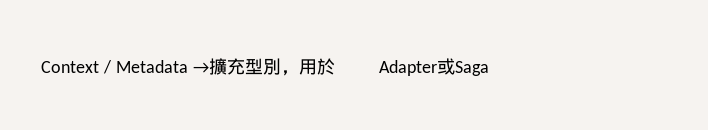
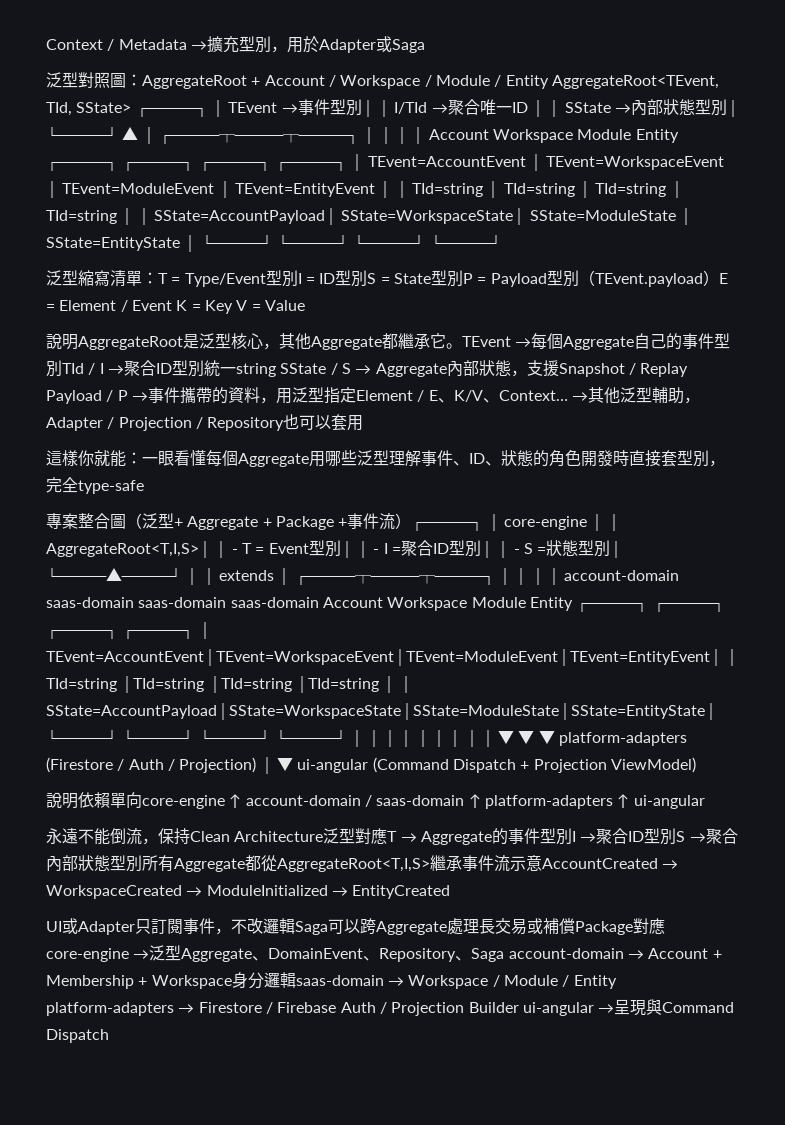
(489, 68) none -> [46,72,719,89] [46,99,739,117] [46,126,679,144] [46,154,725,171] [46,181,683,198] [46,208,692,225] [46,235,502,252] [46,270,728,287] [46,300,305,314] [46,333,731,350] [46,360,689,377] [46,387,700,404] [46,414,364,431] [46,450,725,467] [46,477,144,494] [46,513,620,531] [46,540,623,558] [46,567,680,585] [46,597,725,612] [46,622,211,639] [46,649,739,666] [46,676,412,693] [46,703,717,720] [46,730,688,747] [46,757,696,774] [46,792,705,809] [46,828,738,845] [46,855,679,872] [46,885,451,899] [46,918,665,935] [46,945,722,962] [46,972,617,989] [46,999,735,1016] [46,1029,109,1043] // 泛型對照圖：AggregateRoot + Account / Workspace / Module / Entity AggregateRoot<TEvent, TId, SState> ┌────┐ │ TEvent →事件型別│ │ I/TId →聚合唯一ID │ │ SState →內部狀態型別│ └────┘ ▲ │ ┌────┬────┬────┐ │ │ │ │ Account Workspace Module Entity ┌────┐ ┌────┐ ┌────┐ ┌────┐ │ TEvent=AccountEvent │ TEvent=WorkspaceEvent │ TEvent=ModuleEvent │ TEvent=EntityEvent │ │ TId=string │ TId=string │ TId=string │ TId=string │ │ SState=AccountPayload│ SState=WorkspaceState│ SState=ModuleState │ SState=EntityState │ └────┘ └────┘ └────┘ └────┘ // 泛型縮寫清單：T = Type/Event型別I = ID型別S = State型別P = Payload型別（TEvent.payload）E = Element / Event K = Key V = Value // 說明AggregateRoot是泛型核心，其他Aggregate都繼承它。TEvent →每個Aggregate自己的事件型別TId / I →聚合ID型別統一string SState / S → Aggregate內部狀態，支援Snapshot / Replay Payload / P →事件攜帶的資料，用泛型指定Element / E、K/V、Context… →其他泛型輔助，Adapter / Projection / Repository也可以套用 // 這樣你就能：一眼看懂每個Aggregate用哪些泛型理解事件、ID、狀態的角色開發時直接套型別，完全type-safe // 專案整合圖（泛型+ Aggregate + Package +事件流）┌────┐ │ core-engine │ │ AggregateRoot<T,I,S>│ │ - T = Event型別│ │ - I =聚合ID型別│ │ - S =狀態型別│ └────▲────┘ │ │ extends │ ┌────┬────┬────┐ │ │ │ │ account-domain saas-domain saas-domain saas-domain Account Workspace Module Entity ┌────┐ ┌────┐ ┌────┐ ┌────┐ │ TEvent=AccountEvent│TEvent=WorkspaceEvent│TEvent=ModuleEvent│TEvent=EntityEvent│ │ TId=string │TId=string │TId=string │TId=string │ │ SState=AccountPayload│SState=WorkspaceState│SState=ModuleState│SState=EntityState│ └────┘ └────┘ └────┘ └────┘ │ │ │ │ │ │ │ │ │ ▼ ▼ ▼ platform-adapters (Firestore / Auth / Projection) │ ▼ ui-angular (Command Dispatch + Projection ViewModel) // 說明依賴單向core-engine ↑ account-domain / saas-domain ↑ platform-adapters ↑ ui-angular // 永遠不能倒流，保持Clean Architecture泛型對應T → Aggregate的事件型別I →聚合ID型別S →聚合內部狀態型別所有Aggregate都從AggregateRoot<T,I,S>繼承事件流示意AccountCreated → WorkspaceCreated → ModuleInitialized → EntityCreated // UI或Adapter只訂閱事件，不改邏輯Saga可以跨Aggregate處理長交易或補償Package對應core-engine →泛型Aggregate、DomainEvent、Repository、Saga account-domain → Account + Membership + Workspace身分邏輯saas-domain → Workspace / Module / Entity platform-adapters → Firestore / Firebase Auth / Projection Builder ui-angular →呈現與Command Dispatch

